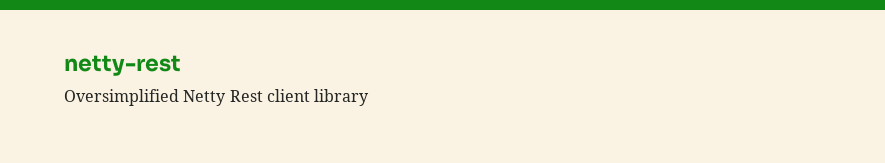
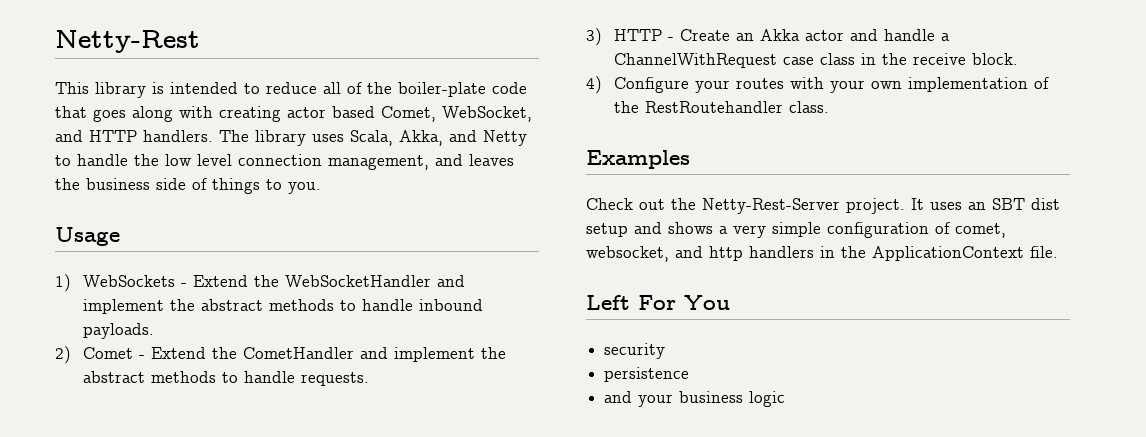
[64,55,181,76] [64,89,370,106] netty-rest // Oversimplified Netty Rest client library -> [55,30,200,53] [55,82,527,98] [55,106,532,122] [55,130,527,146] [55,154,514,170] [55,178,321,194] [55,227,120,246] [55,274,466,292] [83,299,484,314] [83,323,155,339] [55,346,507,364] [83,371,370,386] [586,28,951,46] [614,53,1019,68] [586,76,1050,94] [614,101,830,113] [586,150,690,169] [586,198,1060,214] [586,222,1006,238] [586,246,1058,262] [586,295,730,310] [604,343,666,359] [604,367,690,382] [604,391,786,407] Netty-Rest // This library is intended to reduce all of the boiler-plate code that goes along with creating actor based Comet, WebSocket, and HTTP handlers. The library uses Scala, Akka, and Netty to handle the low level connection management, and leaves the business side of things to you. // Usage // 1) WebSockets - Extend the WebSocketHandler and implement the abstract methods to handle inbound payloads. // 2) Comet - Extend the CometHandler and implement the abstract methods to handle requests. // 3) HTTP - Create an Akka actor and handle a ChannelWithRequest case class in the receive block. // 4) Configure your routes with your own implementation of the RestRoutehandler class. // Examples // Check out the Netty-Rest-Server project. It uses an SBT dist setup and shows a very simple configuration of comet, websocket, and http handlers in the ApplicationContext file. // Left For You // security // persistence // and your business logic

